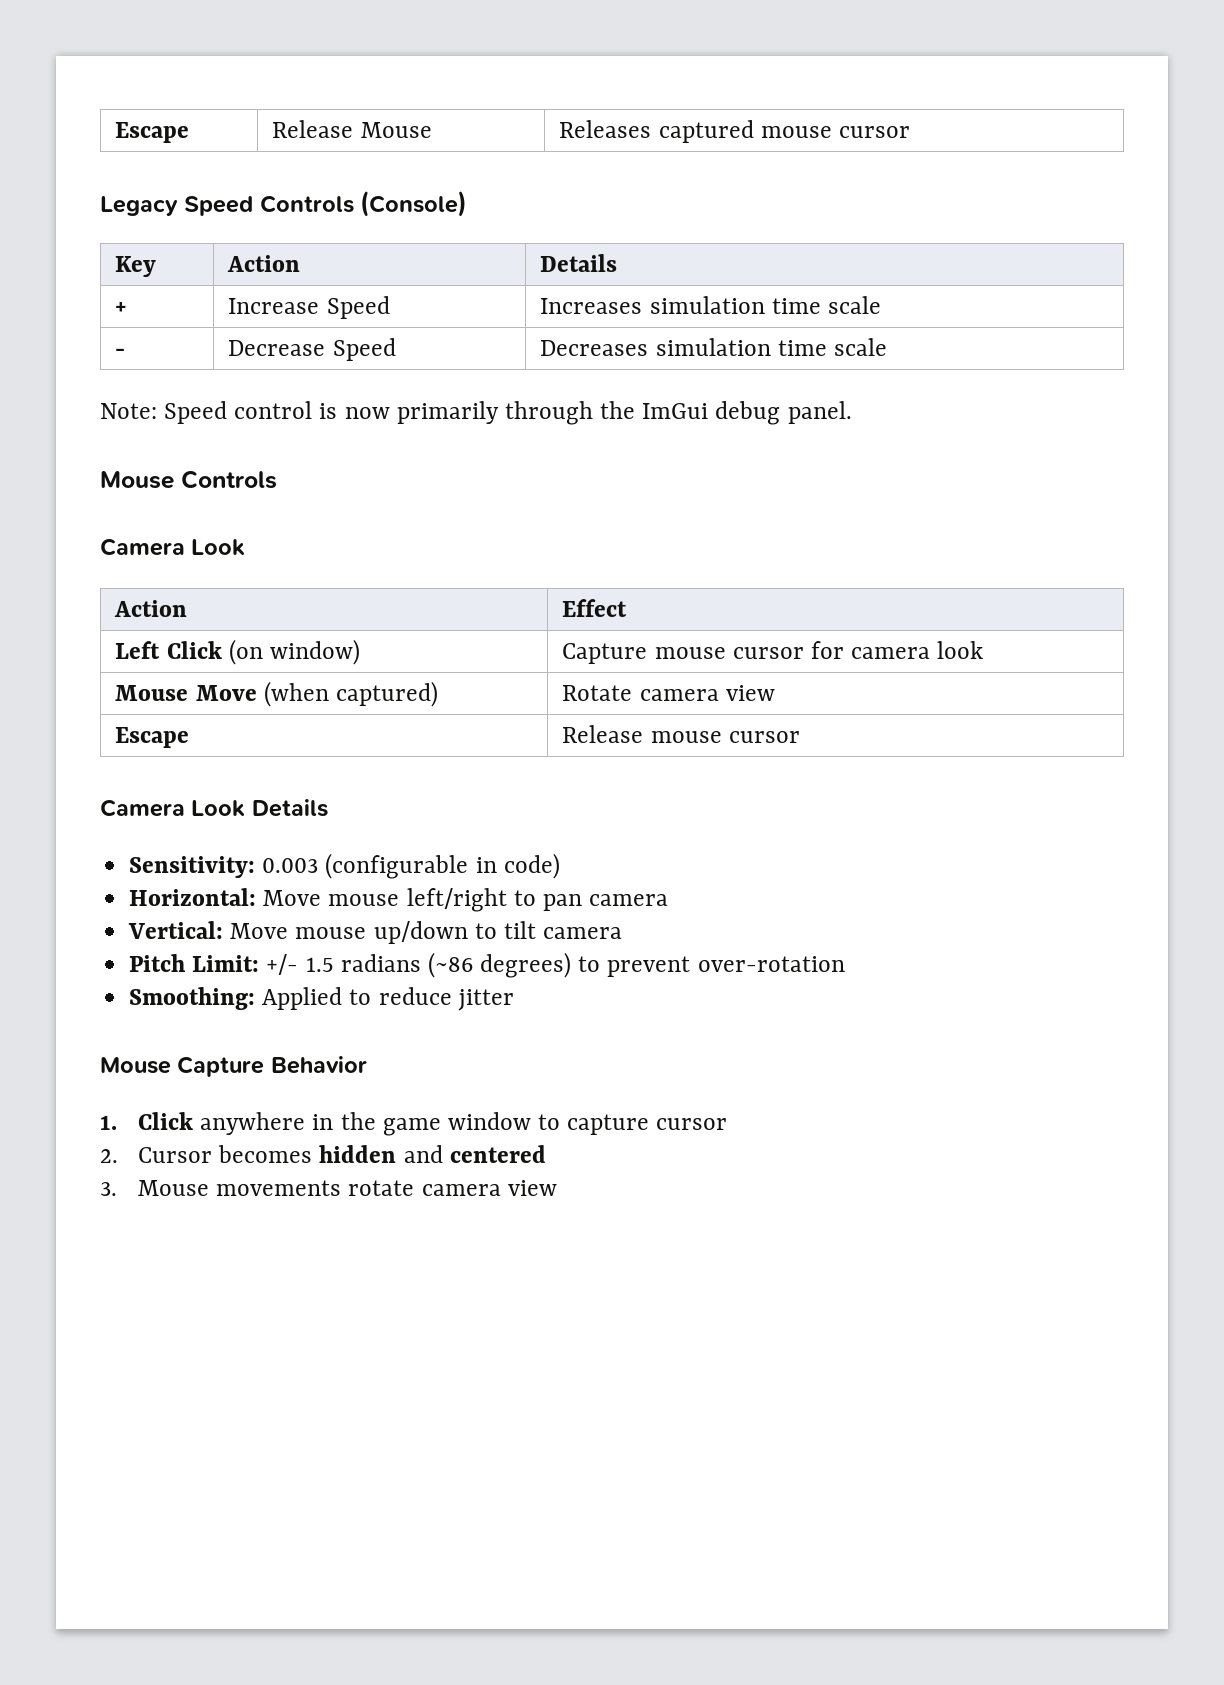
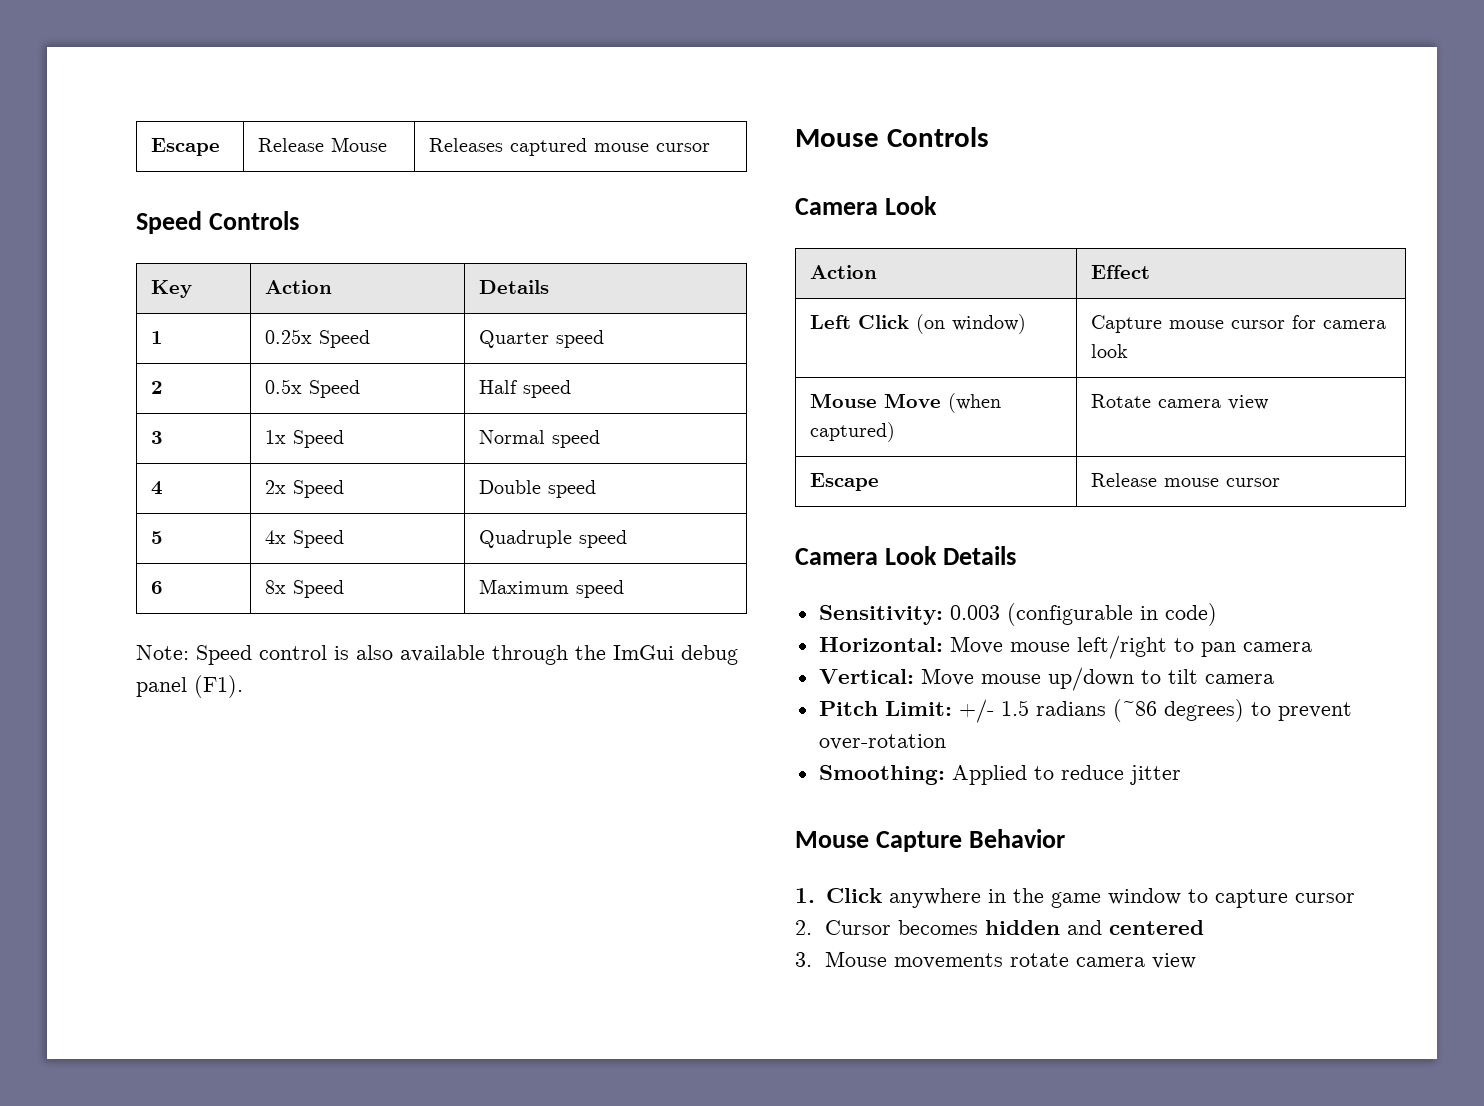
[100,196,178,216] Legacy -> (711, 147) none
[360,191,468,217] (Console) -> (299, 220) none
[115,302,128,314] [228,296,390,319] [540,296,881,314] [115,348,126,356] [228,338,396,361] [540,338,887,356] + | Increase Speed | Increases simulation time scale // - | Decrease Speed | Decreases simulation time scale -> [151,331,164,344] [265,329,371,348] [479,330,605,348] [151,381,164,394] [265,379,361,398] [479,380,572,398] [151,431,164,444] [265,430,345,448] [479,430,601,448] [151,481,164,495] [265,480,345,498] [479,480,597,498] [151,531,164,544] [265,530,345,548] [479,530,628,548] [151,581,164,594] [265,580,345,598] [479,579,625,598] 1 | 0.25x Speed | Quarter speed // 2 | 0.5x Speed | Half speed // 3 | 1x Speed | Normal speed // 4 | 2x Speed | Double speed // 5 | 4x Speed | Quadruple speed // 6 | 8x Speed | Maximum speed
[344,401,499,424] now primarily -> [356,645,485,662] also available
[787,401,852,424] panel. -> [136,675,243,698] panel (F1).

